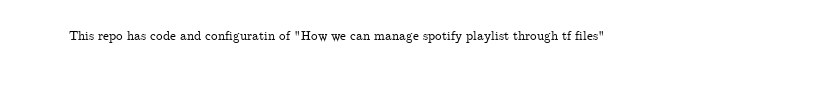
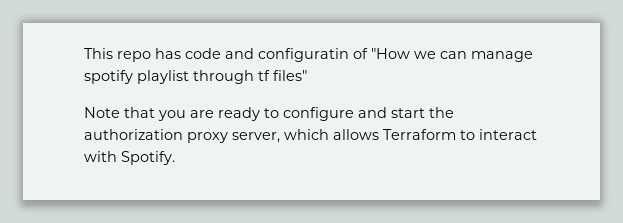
(605, 35) none -> [84,107,454,121] [84,129,537,143] [84,151,175,165] // Note that you are ready to configure and start the authorization proxy server, which allows Terraform to interact with Spotify.

